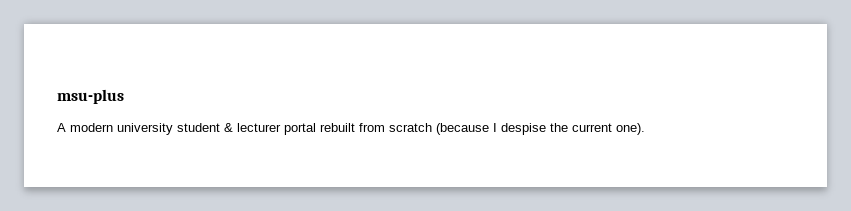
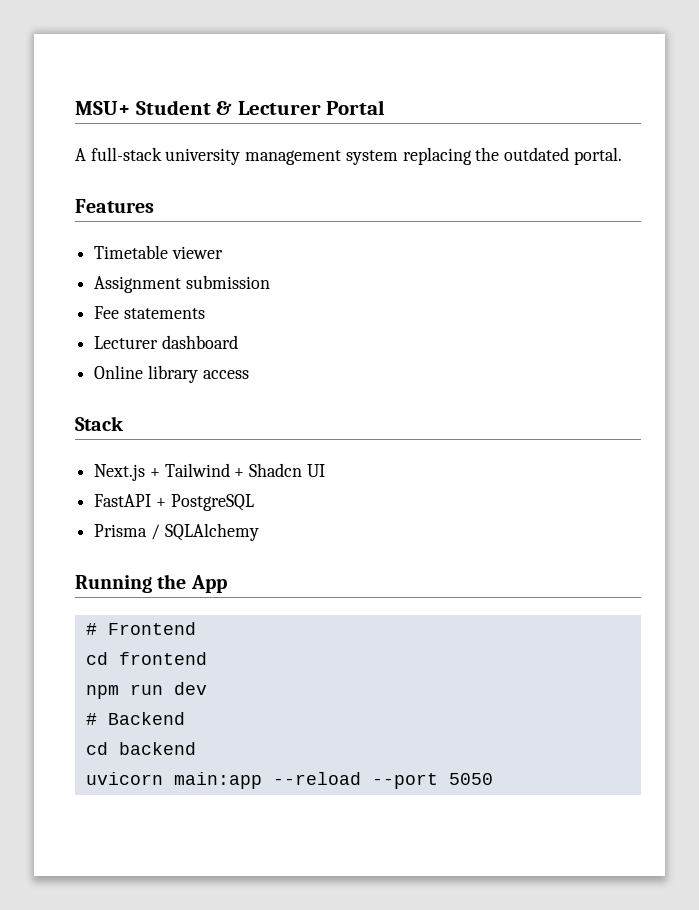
[57,89,124,104] [57,123,645,135] msu-plus // A modern university student & lecturer portal rebuilt from scratch (because I despise the current one). -> [75,100,386,115] [75,147,622,165] [75,199,154,213] [94,245,223,259] [94,275,270,293] [94,306,205,319] [94,335,238,349] [94,365,249,383] [75,416,123,431] [94,463,325,481] [94,494,254,511] [94,523,259,541] [75,574,227,593] [85,622,196,635] [85,652,207,665] [85,682,207,699] [85,712,185,725] [85,742,196,755] [85,772,493,789] MSU+ Student & Lecturer Portal // A full-stack university management system replacing the outdated portal. // Features // Timetable viewer // Assignment submission // Fee statements // Lecturer dashboard // Online library access // Stack // Next.js + Tailwind + Shadcn UI // FastAPI + PostgreSQL // Prisma / SQLAlchemy // Running the App // # Frontend // cd frontend // npm run dev // # Backend // cd backend // uvicorn main:app --reload --port 5050

